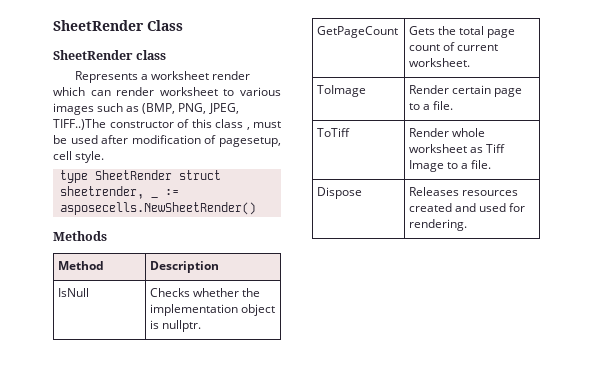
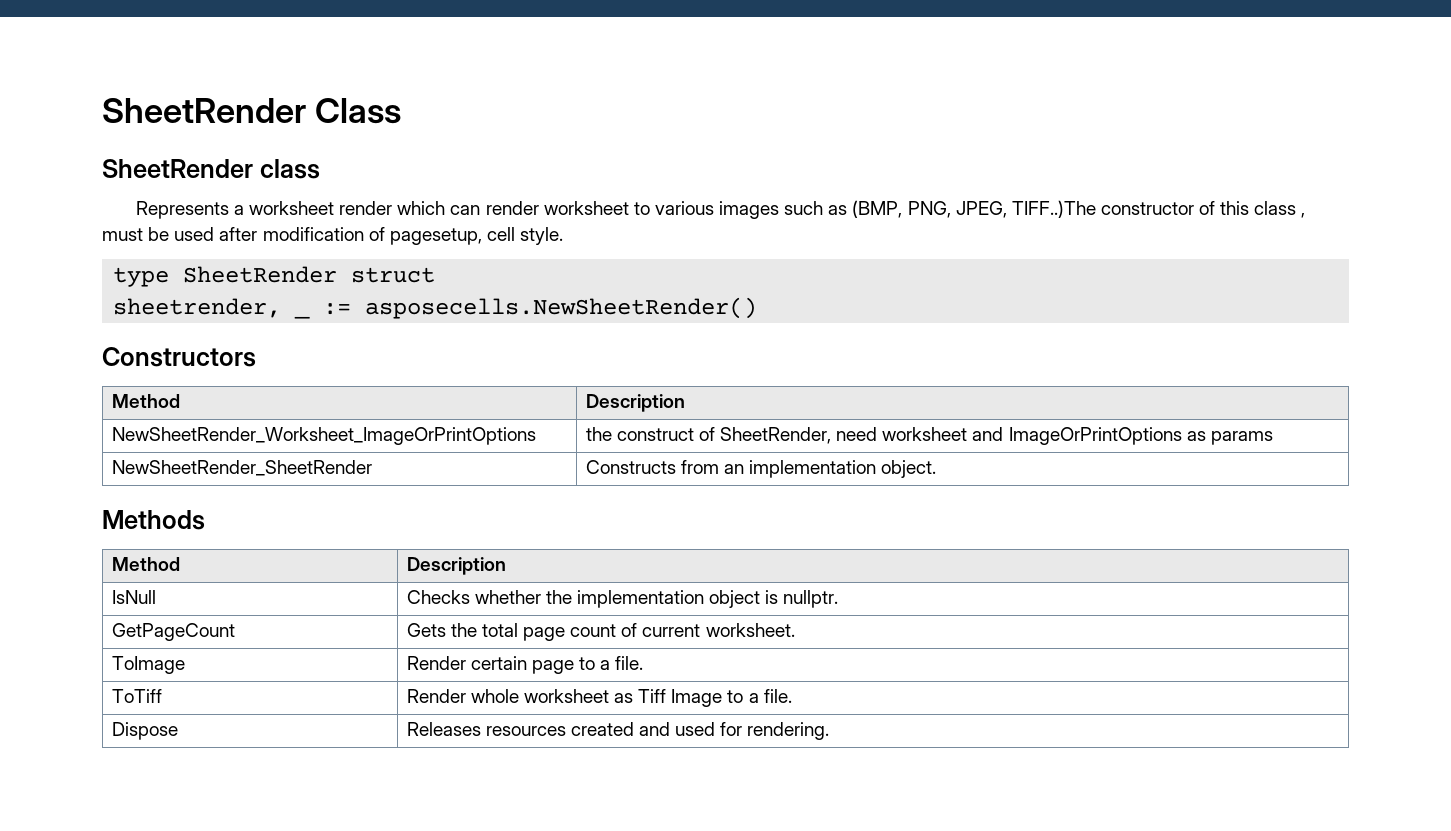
(256, 208) none -> [102,347,256,367] [111,394,180,408] [585,394,685,412] [111,427,536,445] [585,427,1273,445] [111,460,372,476] [585,460,937,478] // Constructors // Method | Description // NewSheetRender_Worksheet_ImageOrPrintOptions | the construct of SheetRender, need worksheet and ImageOrPrintOptions as params // NewSheetRender_SheetRender | Constructs from an implementation object.

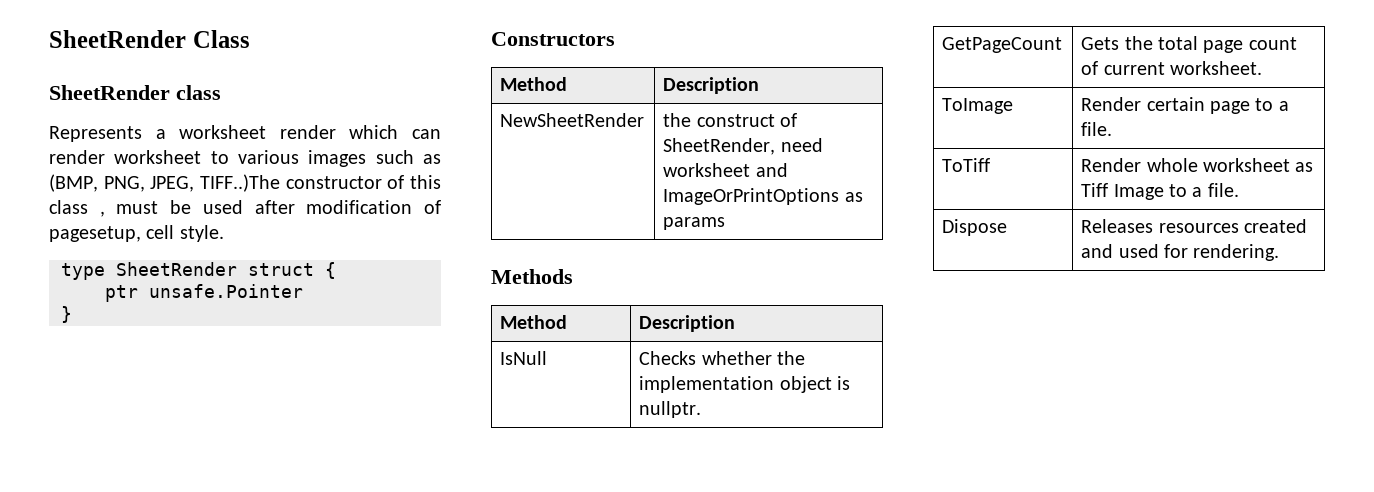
[113,297,758,319] // sheetrender, _ := asposecells.NewSheetRender() -> [325,262,336,279] [105,284,303,302] [61,306,72,323] { // ptr unsafe.Pointer // }
[111,427,536,445] NewSheetRender_Worksheet_ImageOrPrintOptions -> [500,113,645,127] NewSheetRender
[111,460,372,476] [585,460,937,478] // NewSheetRender_SheetRender | Constructs from an implementation object. -> (726, 223) none

